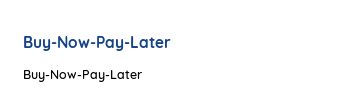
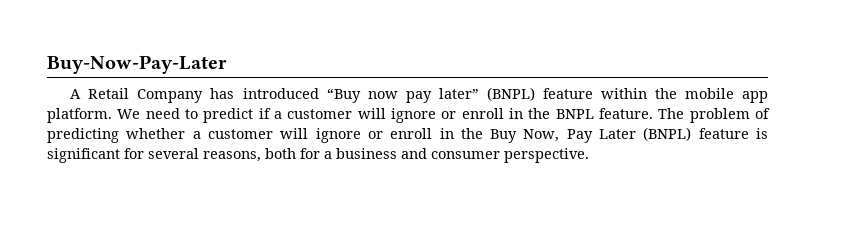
[23,70,142,82] Buy-Now-Pay-Later -> [70,87,768,103] [47,108,770,123] [47,127,768,143] [47,148,589,163] A Retail Company has introduced “Buy now pay later” (BNPL) feature within the mobile app platform. We need to predict if a customer will ignore or enroll in the BNPL feature. The problem of predicting whether a customer will ignore or enroll in the Buy Now, Pay Later (BNPL) feature is significant for several reasons, both for a business and consumer perspective.

